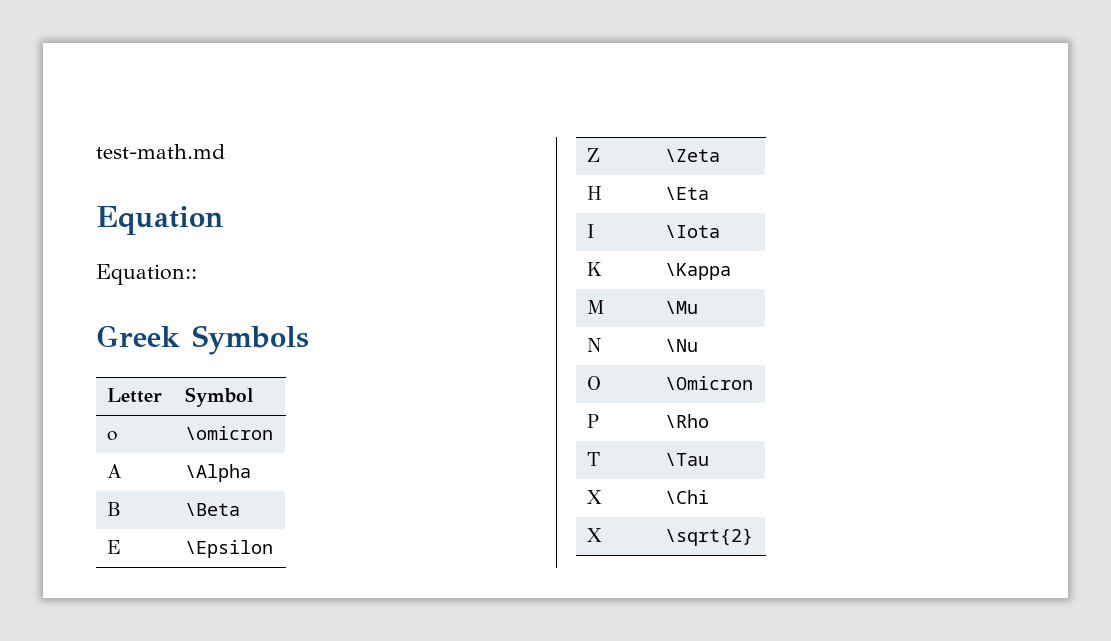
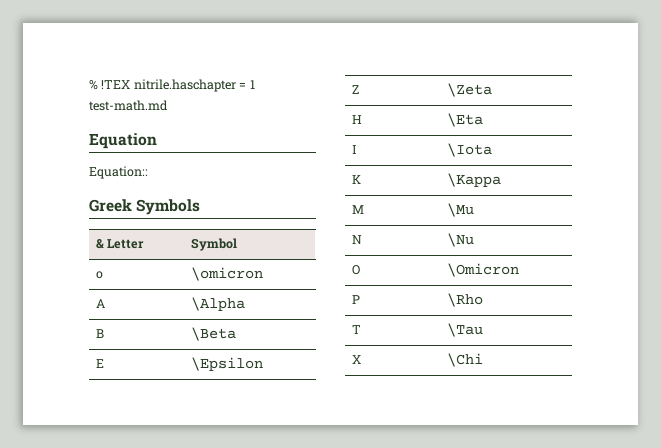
(96, 151) none -> [89,79,255,92] % !TEX nitrile.haschapter = 1
(309, 340) none -> [95,239,104,249] &
[587,528,603,542] [665,528,754,546] // X | \sqrt{2} -> (483, 360) none

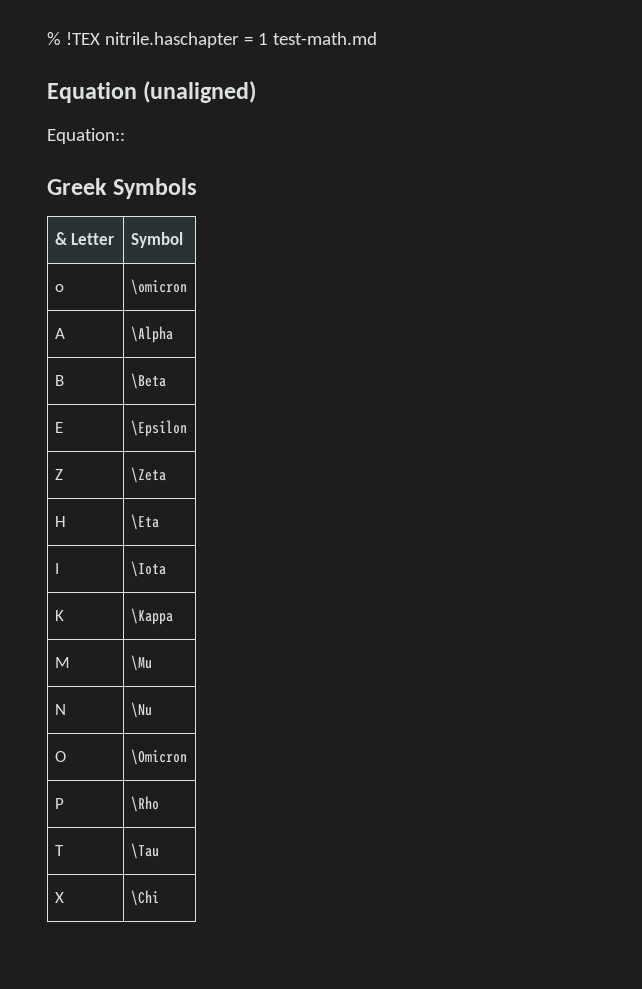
(157, 141) none -> [143,81,257,103] (unaligned)

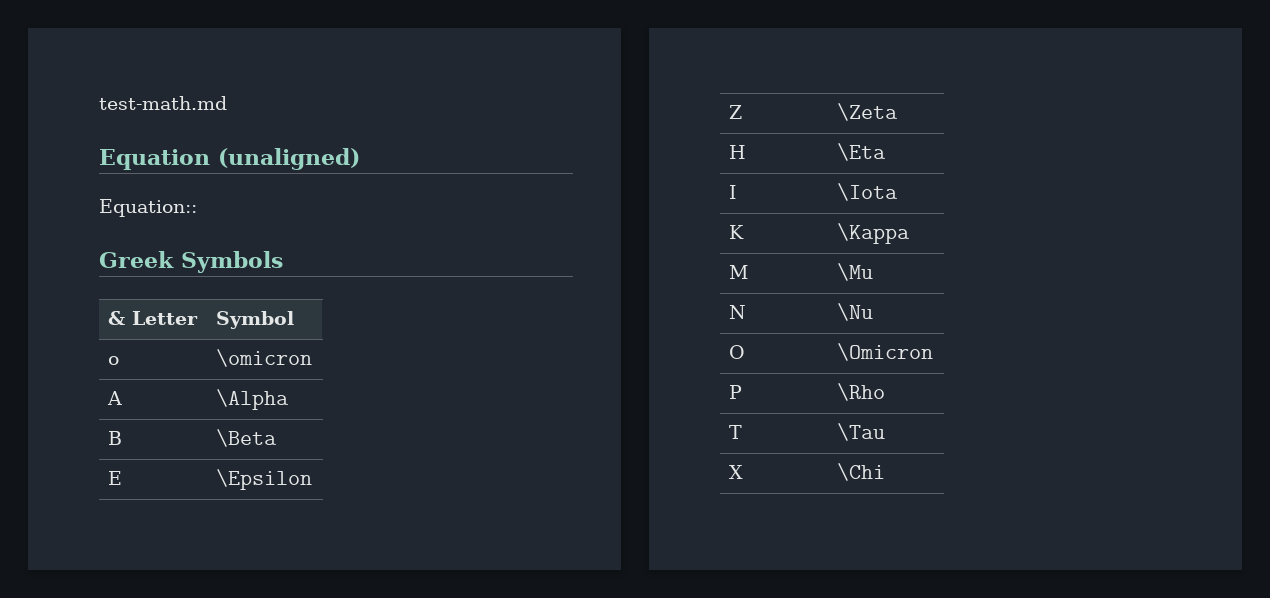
[47,32,268,48] % !TEX nitrile.haschapter = 1 -> (99, 103) none

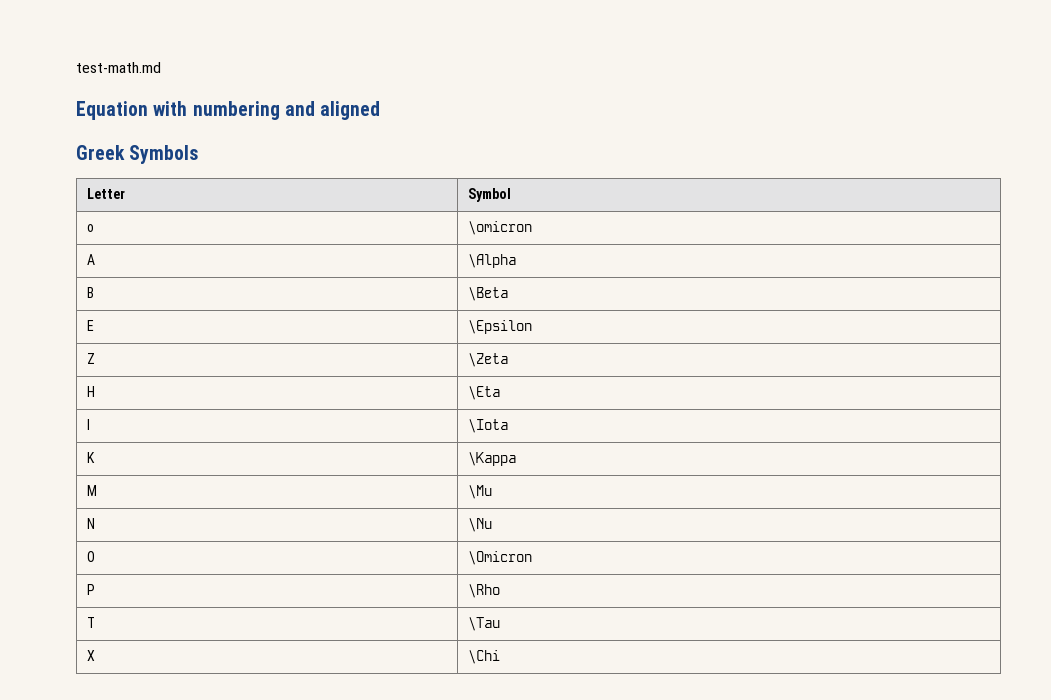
[218,148,360,170] [99,199,197,217] (unaligned) // Equation:: -> [153,101,381,120] with numbering and aligned
[108,311,126,325] & -> (199, 154) none

